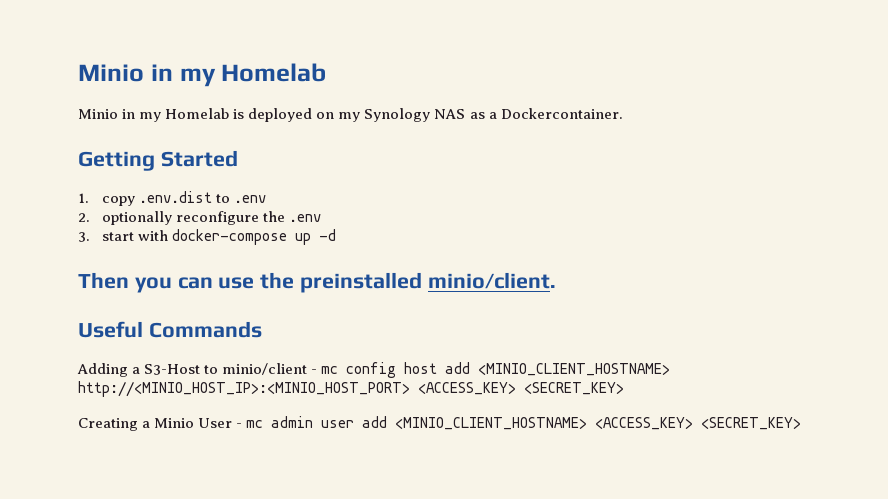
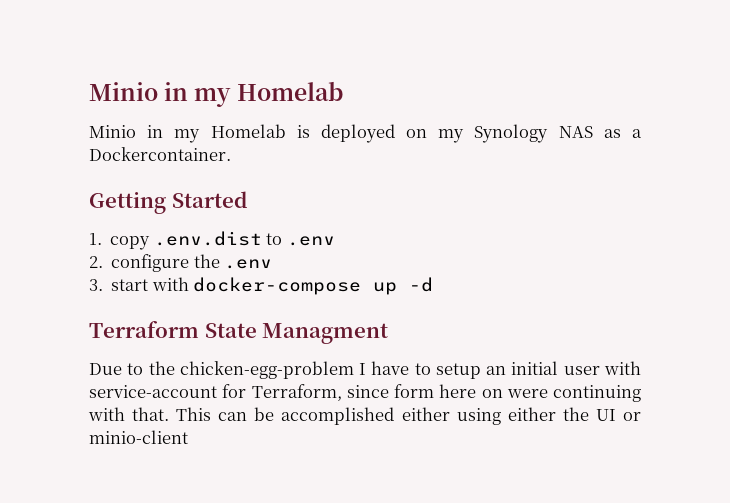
[101,211,259,225] optionally reconfigure -> [111,254,190,272] configure
[78,272,556,293] [78,321,262,338] [77,362,671,378] [78,381,624,397] [78,416,802,431] Then you can use the preinstalled minio/client. // Useful Commands // Adding a S3-Host to minio/client - mc config host add <MINIO_CLIENT_HOSTNAME> http://<MINIO_HOST_IP>:<MINIO_HOST_PORT> <ACCESS_KEY> <SECRET_KEY> // Creating a Minio User - mc admin user add <MINIO_CLIENT_HOSTNAME> <ACCESS_KEY> <SECRET_KEY> -> [89,321,389,344] [89,361,641,379] [89,384,641,402] [88,407,641,425] [89,430,188,444] Terraform State Managment // Due to the chicken-egg-problem I have to setup an initial user with service-account for Terraform, since form here on were continuing with that. This can be accomplished either using either the UI or minio-client

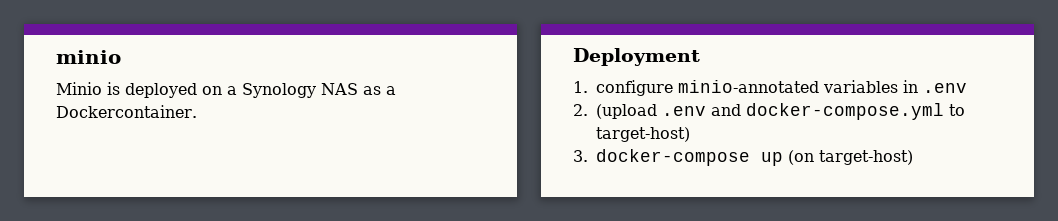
[89,81,343,107] [89,124,286,143] Minio in my Homelab // Minio in my Homelab -> [56,50,121,64] [56,82,102,95] minio // Minio
[438,129,465,143] my -> [227,86,237,95] a
[89,191,247,214] Getting Started -> [573,48,700,66] Deployment
[110,231,283,250] copy .env.dist to -> [596,80,918,96] configure minio-annotated variables in
[111,254,273,272] [89,277,434,295] [89,321,389,344] [89,361,641,379] [89,384,641,402] [88,407,641,425] [89,430,188,444] configure the .env // 3. start with docker-compose up -d // Terraform State Managment // Due to the chicken-egg-problem I have to setup an initial user with service-account for Terraform, since form here on were continuing with that. This can be accomplished either using either the UI or minio-client -> [596,103,965,120] [596,127,690,142] [573,149,913,166] (upload .env and docker-compose.yml to target-host) // 3. docker-compose up (on target-host)

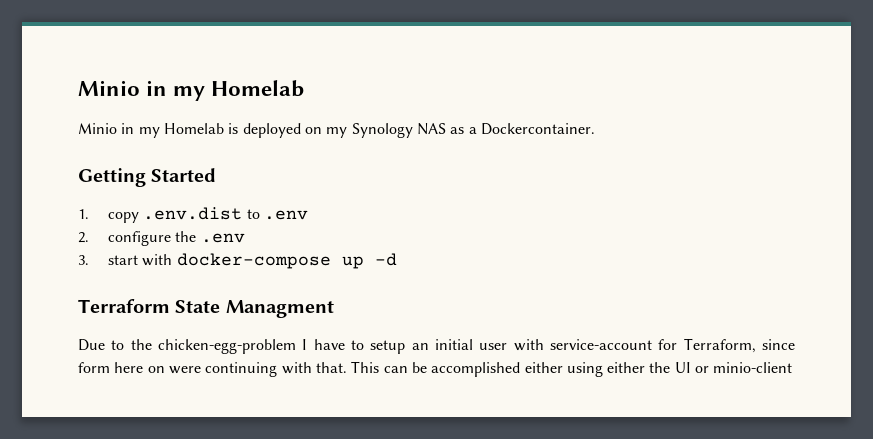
[56,50,121,64] [56,82,102,95] minio // Minio -> [78,80,305,101] [78,123,224,138] Minio in my Homelab // Minio in my Homelab
[227,86,237,95] a -> [326,127,348,138] my
[573,48,700,66] [573,80,967,96] [573,103,965,120] [596,127,690,142] [573,149,913,166] Deployment // 1. configure minio-annotated variables in .env // 2. (upload .env and docker-compose.yml to target-host) // 3. docker-compose up (on target-host) -> [78,168,217,187] [78,207,308,223] [78,231,245,246] [78,253,397,269] [78,299,334,318] [78,338,795,354] [78,361,793,377] Getting Started // 1. copy .env.dist to .env // 2. configure the .env // 3. start with docker-compose up -d // Terraform State Managment // Due to the chicken-egg-problem I have to setup an initial user with service-account for Terraform, since form here on were continuing with that. This can be accomplished either using either the UI or minio-client

